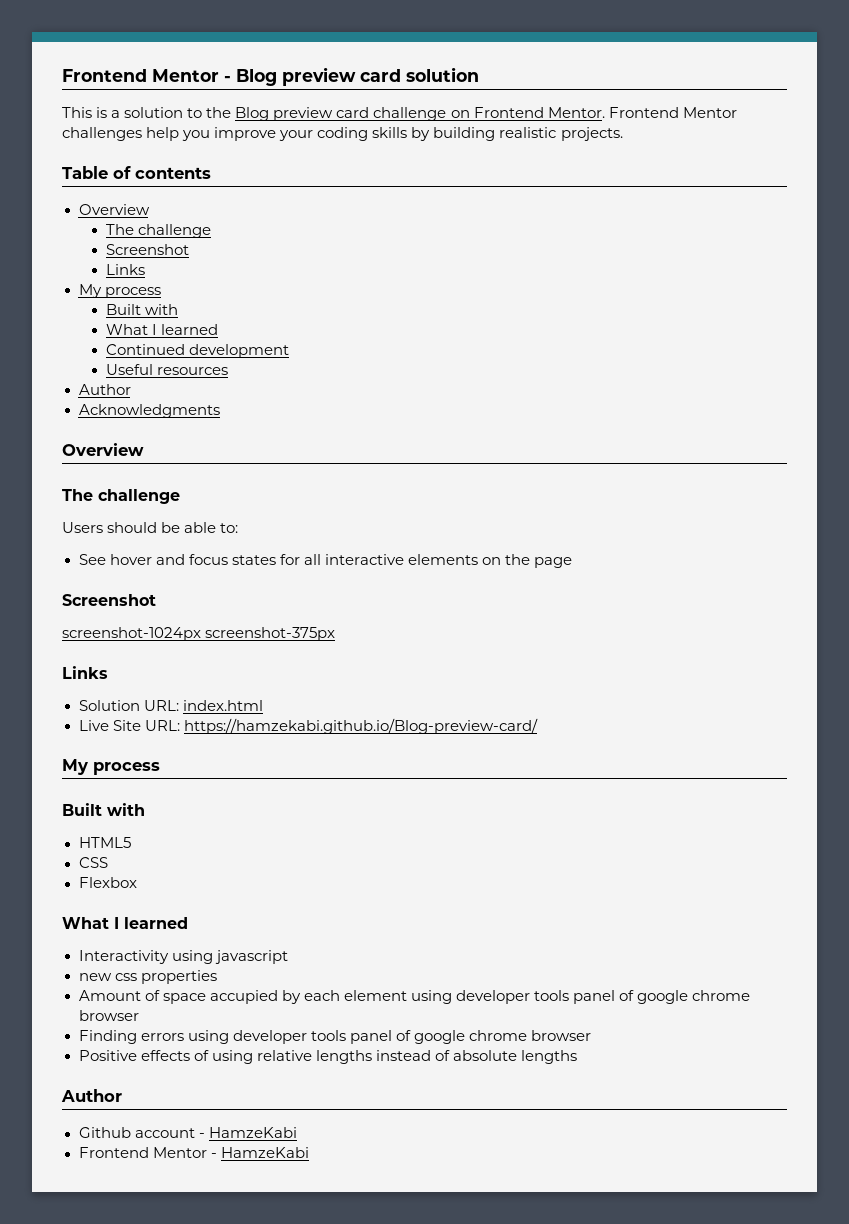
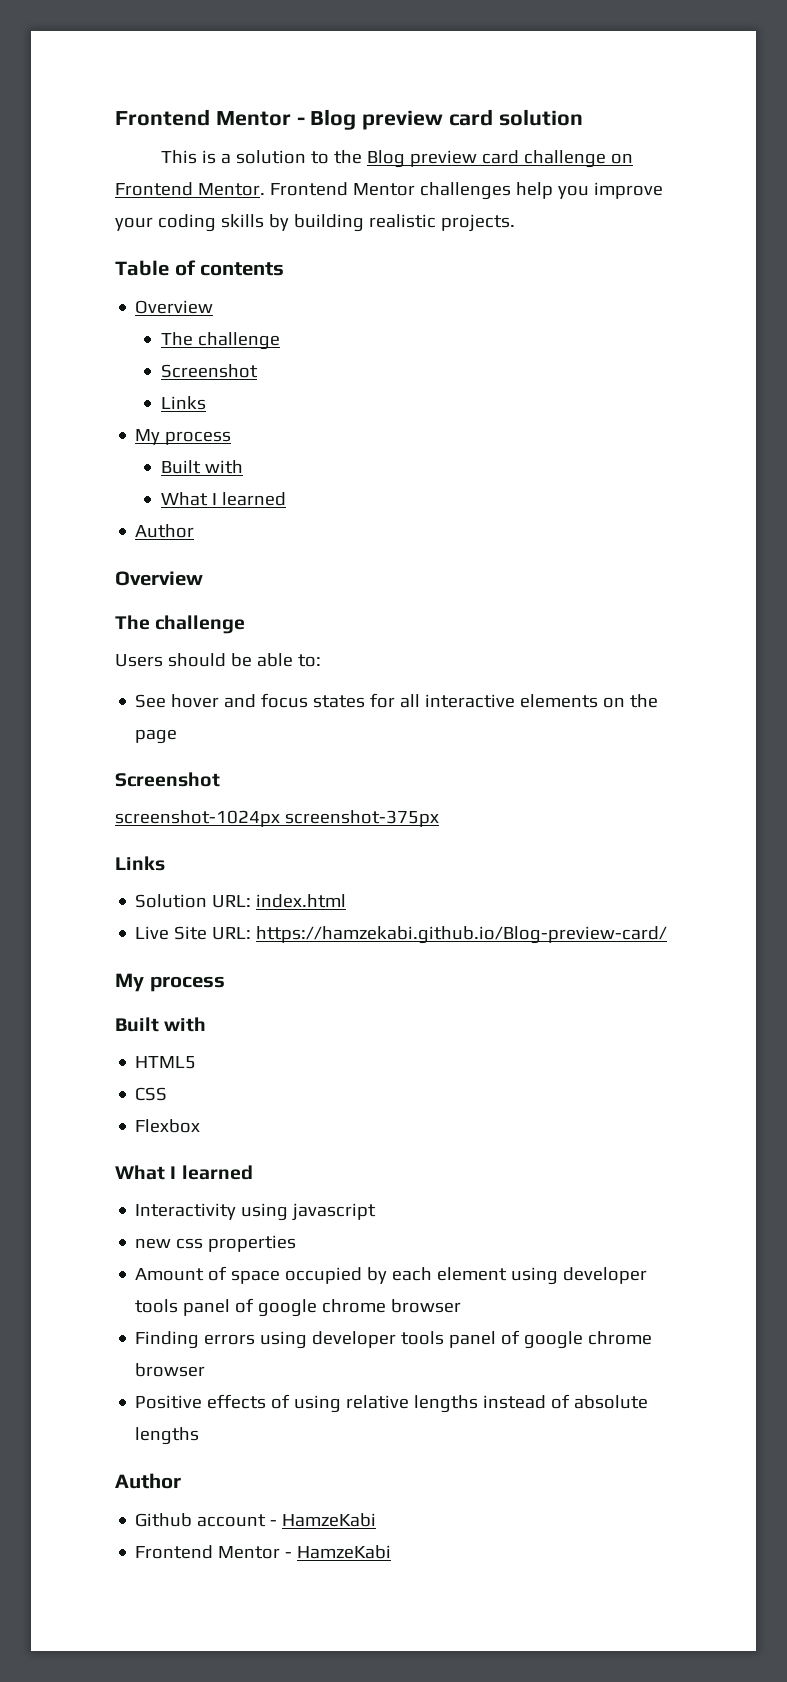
[105,344,289,358] [105,364,228,375] [78,384,131,395] [78,404,220,418] // Continued development // Useful resources // Author // Acknowledgments -> [135,524,195,538] // Author
[209,990,278,1004] accupied -> [285,1267,363,1284] occupied

